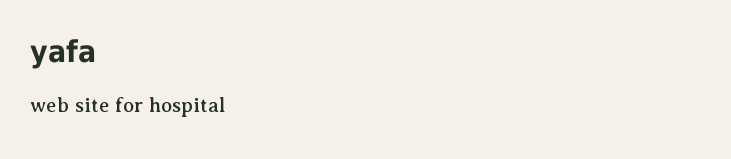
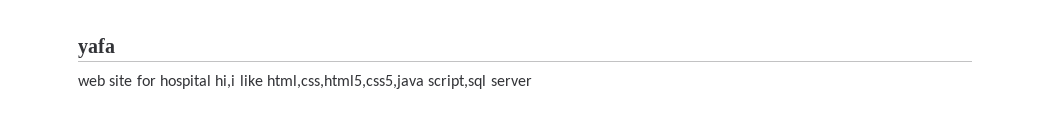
(225, 107) none -> [215,75,532,89] hi,i like html,css,html5,css5,java script,sql server

